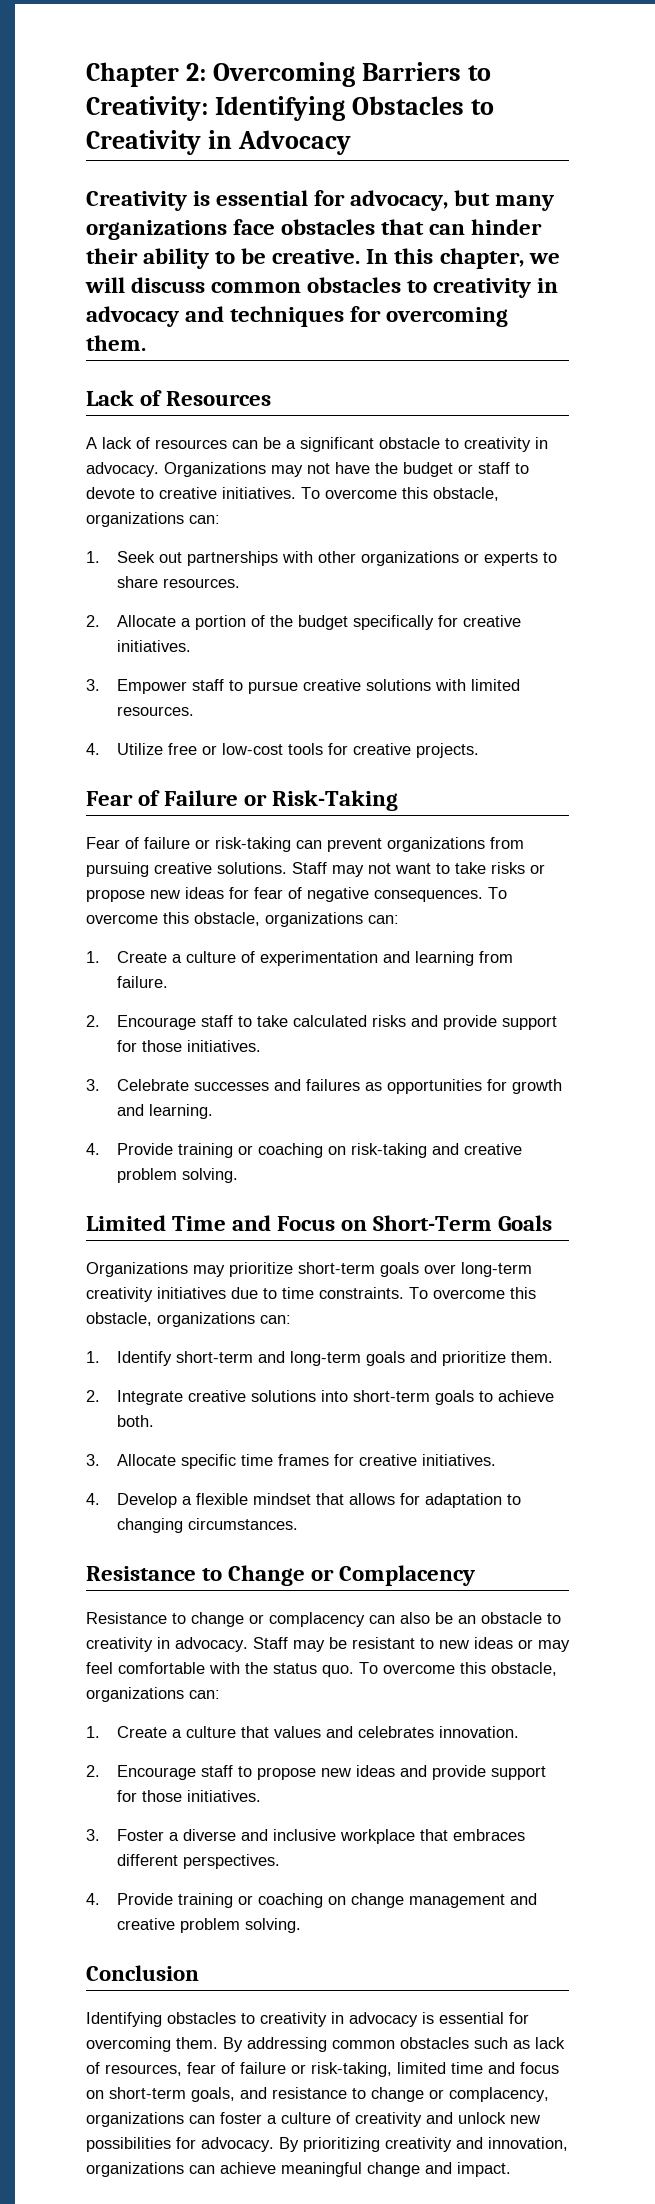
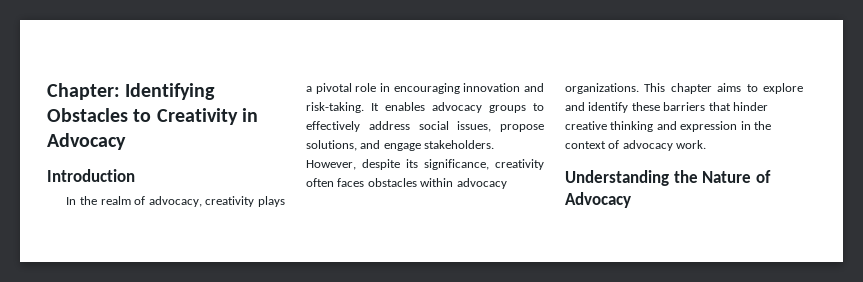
[86,62,492,87] [86,96,208,121] Chapter 2: Overcoming Barriers to Creativity: -> [47,83,120,100] Chapter:
[86,190,555,211] [86,219,543,240] [86,248,560,269] [85,277,559,298] [86,306,509,327] [86,335,146,351] [86,390,272,406] [86,437,548,452] [86,462,529,477] [86,487,499,501] [86,512,220,527] [86,551,558,566] [117,576,241,588] [86,615,522,630] [117,640,192,652] [86,679,521,694] [117,706,195,716] [86,743,480,758] [86,790,399,811] [86,837,524,852] [86,862,545,877] [86,887,507,902] [86,912,399,927] [86,951,514,966] [117,976,169,988] [86,1015,558,1030] [117,1040,262,1052] [86,1079,563,1094] [117,1104,214,1119] [86,1143,523,1158] [117,1168,239,1183] [86,1215,553,1231] [86,1262,532,1277] [86,1287,536,1302] [86,1312,291,1327] [86,1351,554,1366] [86,1390,555,1405] [117,1415,155,1427] [86,1454,497,1469] [86,1493,522,1508] [117,1518,299,1533] [86,1565,476,1586] [86,1612,561,1627] [86,1637,570,1652] [86,1662,557,1677] [86,1687,220,1702] [86,1726,520,1738] [86,1765,547,1780] [117,1790,262,1802] [86,1829,526,1844] [117,1854,281,1869] [86,1893,538,1908] [117,1918,302,1933] [86,1965,199,1981] [86,2012,529,2027] [86,2037,565,2052] [86,2062,559,2077] [86,2087,549,2102] [86,2112,540,2127] [86,2137,568,2152] [86,2162,511,2177] Creativity is essential for advocacy, but many organizations face obstacles that can hinder their ability to be creative. In this chapter, we will discuss common obstacles to creativity in advocacy and techniques for overcoming them. // Lack of Resources // A lack of resources can be a significant obstacle to creativity in advocacy. Organizations may not have the budget or staff to devote to creative initiatives. To overcome this obstacle, organizations can: // 1. Seek out partnerships with other organizations or experts to share resources. // 2. Allocate a portion of the budget specifically for creative initiatives. // 3. Empower staff to pursue creative solutions with limited resources. // 4. Utilize free or low-cost tools for creative projects. // Fear of Failure or Risk-Taking // Fear of failure or risk-taking can prevent organizations from pursuing creative solutions. Staff may not want to take risks or propose new ideas for fear of negative consequences. To overcome this obstacle, organizations can: // 1. Create a culture of experimentation and learning from failure. // 2. Encourage staff to take calculated risks and provide support for those initiatives. // 3. Celebrate successes and failures as opportunities for growth and learning. // 4. Provide training or coaching on risk-taking and creative problem solving. // Limited Time and Focus on Short-Term Goals // Organizations may prioritize short-term goals over long-term creativity initiatives due to time constraints. To overcome this obstacle, organizations can: // 1. Identify short-term and long-term goals and prioritize them. // 2. Integrate creative solutions into short-term goals to achieve both. // 3. Allocate specific time frames for creative initiatives. // 4. Develop a flexible mindset that allows for adaptation to changing circumstances. // Resistance to Change or Complacency // Resistance to change or complacency can also be an obstacle to creativity in advocacy. Staff may be resistant to new ideas or may feel comfortable with the status quo. To overcome this obstacle, organizations can: // 1. Create a culture that values and celebrates innovation. // 2. Encourage staff to propose new ideas and provide support for those initiatives. // 3. Foster a diverse and inclusive workplace that embraces different perspectives. // 4. Provide training or coaching on change management and creative problem solving. // Conclusion // Identifying obstacles to creativity in advocacy is essential for overcoming them. By addressing common obstacles such as lack of resources, fear of failure or risk-taking, limited time and focus on short-term goals, and resistance to change or complacency, organizations can foster a culture of creativity and unlock new possibilities for advocacy. By prioritizing creativity and innovation, organizations can achieve meaningful change and impact. -> [47,169,135,182] [66,196,285,207] [306,83,544,94] [306,102,544,113] [306,121,544,132] [306,140,495,151] [306,159,544,170] [306,178,507,189] [565,83,803,94] [565,102,768,113] [565,121,771,132] [565,140,707,151] [565,170,771,186] [565,192,631,208] Introduction // In the realm of advocacy, creativity plays a pivotal role in encouraging innovation and risk-taking. It enables advocacy groups to effectively address social issues, propose solutions, and engage stakeholders. However, despite its significance, creativity often faces obstacles within advocacy organizations. This chapter aims to explore and identify these barriers that hinder creative thinking and expression in the context of advocacy work. // Understanding the Nature of Advocacy

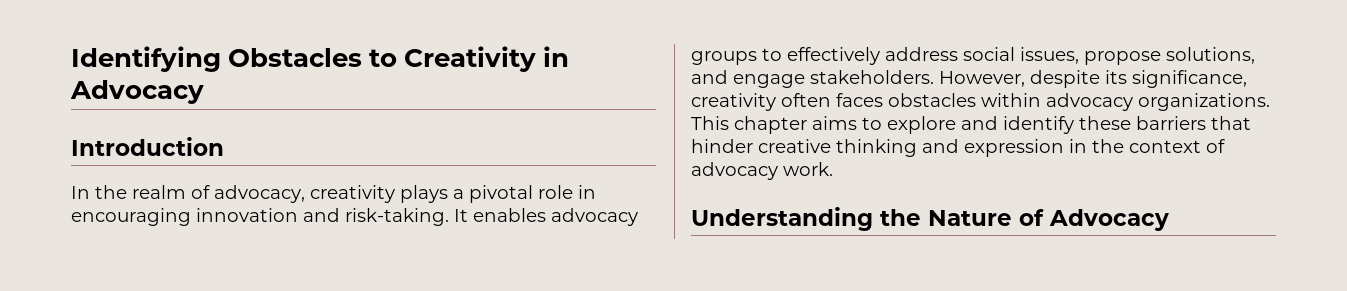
[47,83,120,100] Chapter: -> (71, 59) none

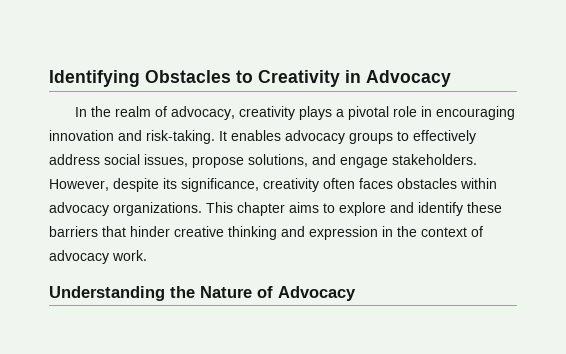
[71,137,224,156] // Introduction -> (451, 78) none

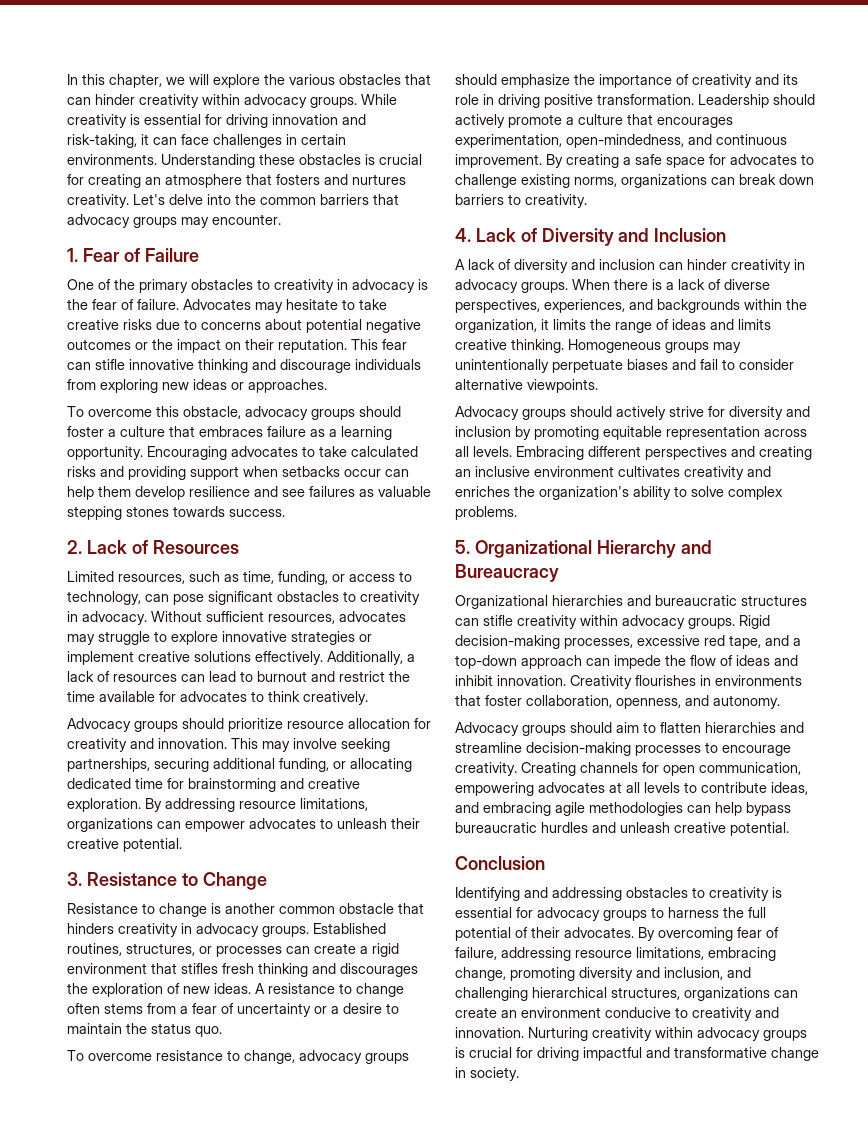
[49,70,451,87] [74,106,515,120] [49,130,476,144] [49,154,477,168] [49,178,497,192] [49,202,502,216] [49,226,483,240] [49,250,147,264] [49,286,356,301] Identifying Obstacles to Creativity in Advocacy // In the realm of advocacy, creativity plays a pivotal role in encouraging innovation and risk-taking. It enables advocacy groups to effectively address social issues, propose solutions, and engage stakeholders. However, despite its significance, creativity often faces obstacles within advocacy organizations. This chapter aims to explore and identify these barriers that hinder creative thinking and expression in the context of advocacy work. // Understanding the Nature of Advocacy -> [67,74,431,88] [67,94,397,108] [67,114,366,128] [67,134,346,148] [67,154,422,168] [67,174,406,188] [67,194,399,208] [67,214,281,228] [67,248,199,262] [67,279,428,293] [67,299,387,313] [67,319,421,333] [67,339,407,353] [67,359,421,373] [67,379,327,393] [67,406,401,420] [67,426,392,440] [67,446,418,460] [67,466,409,480] [67,486,431,500] [67,506,285,520] [67,540,239,554] [67,571,412,585] [67,591,420,605] [67,611,406,625] [67,631,372,645] [67,651,415,665] [67,671,410,682] [67,691,368,705] [67,718,431,732] [67,738,390,752] [67,758,412,772] [67,778,360,792] [67,798,368,812] [67,818,420,832] [67,838,182,852] [67,872,267,890] [67,903,424,917] [67,923,386,937] [67,943,399,957] [67,963,418,977] [67,983,404,997] [67,1003,399,1017] [67,1023,222,1037] [67,1050,409,1064] [455,74,798,88] [455,94,815,108] [455,114,733,128] [455,134,787,148] [455,154,814,168] [455,174,814,188] [455,194,587,208] [455,228,727,246] [455,259,805,273] [455,279,770,293] [455,299,807,313] [455,319,771,333] [455,339,741,353] [455,359,794,373] [455,379,598,393] [455,406,810,420] [455,426,807,440] [455,446,812,460] [455,466,771,480] [455,486,783,500] [455,506,517,520] [455,540,712,558] [455,564,559,582] [455,595,807,609] [455,615,770,629] [455,635,801,649] [455,655,798,669] [455,675,802,689] [455,695,780,709] [455,722,804,736] [455,742,791,756] [455,762,801,776] [455,782,808,796] [455,802,791,816] [455,822,789,836] [455,856,545,870] [455,887,782,901] [455,907,766,921] [455,927,779,941] [455,947,776,961] [455,967,751,981] [455,987,798,1001] [455,1007,779,1021] [455,1027,807,1041] [455,1047,819,1061] [455,1067,519,1081] In this chapter, we will explore the various obstacles that can hinder creativity within advocacy groups. While creativity is essential for driving innovation and risk-taking, it can face challenges in certain environments. Understanding these obstacles is crucial for creating an atmosphere that fosters and nurtures creativity. Let's delve into the common barriers that advocacy groups may encounter. // 1. Fear of Failure // One of the primary obstacles to creativity in advocacy is the fear of failure. Advocates may hesitate to take creative risks due to concerns about potential negative outcomes or the impact on their reputation. This fear can stifle innovative thinking and discourage individuals from exploring new ideas or approaches. // To overcome this obstacle, advocacy groups should foster a culture that embraces failure as a learning opportunity. Encouraging advocates to take calculated risks and providing support when setbacks occur can help them develop resilience and see failures as valuable stepping stones towards success. // 2. Lack of Resources // Limited resources, such as time, funding, or access to technology, can pose significant obstacles to creativity in advocacy. Without sufficient resources, advocates may struggle to explore innovative strategies or implement creative solutions effectively. Additionally, a lack of resources can lead to burnout and restrict the time available for advocates to think creatively. // Advocacy groups should prioritize resource allocation for creativity and innovation. This may involve seeking partnerships, securing additional funding, or allocating dedicated time for brainstorming and creative exploration. By addressing resource limitations, organizations can empower advocates to unleash their creative potential. // 3. Resistance to Change // Resistance to change is another common obstacle that hinders creativity in advocacy groups. Established routines, structures, or processes can create a rigid environment that stifles fresh thinking and discourages the exploration of new ideas. A resistance to change often stems from a fear of uncertainty or a desire to maintain the status quo. // To overcome resistance to change, advocacy groups should emphasize the importance of creativity and its role in driving positive transformation. Leadership should actively promote a culture that encourages experimentation, open-mindedness, and continuous improvement. By creating a safe space for advocates to challenge existing norms, organizations can break down barriers to creativity. // 4. Lack of Diversity and Inclusion // A lack of diversity and inclusion can hinder creativity in advocacy groups. When there is a lack of diverse perspectives, experiences, and backgrounds within the organization, it limits the range of ideas and limits creative thinking. Homogeneous groups may unintentionally perpetuate biases and fail to consider alternative viewpoints. // Advocacy groups should actively strive for diversity and inclusion by promoting equitable representation across all levels. Embracing different perspectives and creating an inclusive environment cultivates creativity and enriches the organization's ability to solve complex problems. // 5. Organizational Hierarchy and Bureaucracy // Organizational hierarchies and bureaucratic structures can stifle creativity within advocacy groups. Rigid decision-making processes, excessive red tape, and a top-down approach can impede the flow of ideas and inhibit innovation. Creativity flourishes in environments that foster collaboration, openness, and autonomy. // Advocacy groups should aim to flatten hierarchies and streamline decision-making processes to encourage creativity. Creating channels for open communication, empowering advocates at all levels to contribute ideas, and embracing agile methodologies can help bypass bureaucratic hurdles and unleash creative potential. // Conclusion // Identifying and addressing obstacles to creativity is essential for advocacy groups to harness the full potential of their advocates. By overcoming fear of failure, addressing resource limitations, embracing change, promoting diversity and inclusion, and challenging hierarchical structures, organizations can create an environment conducive to creativity and innovation. Nurturing creativity within advocacy groups is crucial for driving impactful and transformative change in society.

